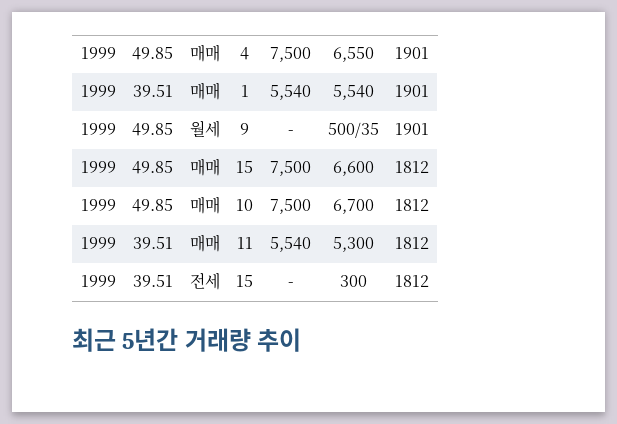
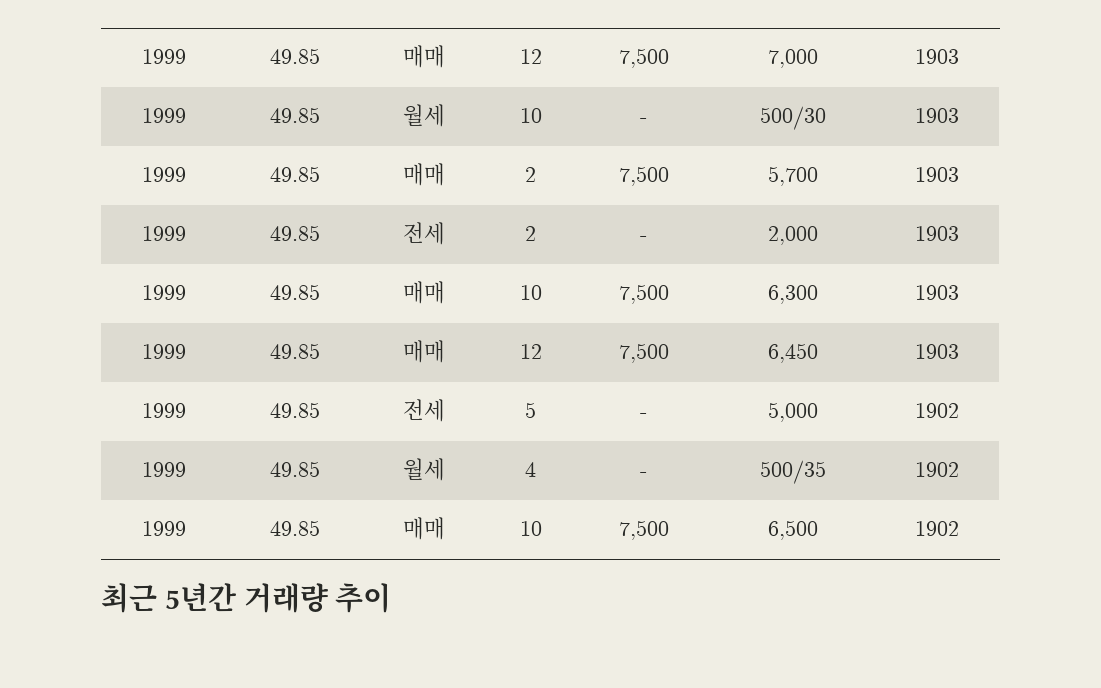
[80,47,116,59] [132,47,173,60] [189,44,220,62] [240,47,249,60] [270,47,311,62] [332,47,374,62] [395,47,429,59] [80,85,116,97] [132,85,173,97] [189,82,220,100] [240,85,249,97] [270,85,311,100] [332,85,374,100] [395,85,429,97] [80,123,116,135] [132,123,173,136] [189,120,220,138] [240,123,249,135] [287,130,294,135] [327,122,379,138] [395,123,429,135] [80,161,116,173] [132,161,173,174] [189,158,220,176] [236,161,253,173] [270,161,311,176] [332,161,374,176] [395,161,429,173] [80,199,116,211] [132,199,173,212] [189,196,220,214] [236,199,253,211] [270,199,311,214] [332,199,374,214] [395,199,429,211] [80,237,116,249] [132,237,173,249] [189,234,220,252] [236,237,253,249] [270,237,311,252] [332,237,374,252] [395,237,429,249] [80,275,116,287] [132,275,173,287] [189,272,220,290] [236,275,253,287] [287,282,294,287] [339,275,367,287] [395,275,429,287] 1999 | 49.85 | 매매 | 4 | 7,500 | 6,550 | 1901 // 1999 | 39.51 | 매매 | 1 | 5,540 | 5,540 | 1901 // 1999 | 49.85 | 월세 | 9 | - | 500/35 | 1901 // 1999 | 49.85 | 매매 | 15 | 7,500 | 6,600 | 1812 // 1999 | 49.85 | 매매 | 10 | 7,500 | 6,700 | 1812 // 1999 | 39.51 | 매매 | 11 | 5,540 | 5,300 | 1812 // 1999 | 39.51 | 전세 | 15 | - | 300 | 1812 -> [142,49,186,64] [269,48,320,64] [403,45,445,68] [519,49,542,64] [618,48,669,68] [767,49,818,68] [914,49,959,64] [142,108,186,123] [269,107,320,123] [403,104,445,127] [519,108,542,123] [640,118,647,123] [759,106,826,130] [914,108,959,123] [142,167,186,182] [269,166,320,182] [403,163,445,186] [525,167,536,182] [618,166,669,186] [767,166,818,186] [914,167,959,182] [142,226,186,241] [269,225,320,241] [403,222,445,245] [525,226,536,241] [640,236,647,241] [767,226,818,245] [914,226,959,241] [142,285,186,300] [269,284,320,300] [403,281,445,304] [519,285,542,300] [618,284,669,304] [767,285,818,304] [914,285,959,300] [142,344,186,359] [269,343,320,359] [403,340,445,363] [519,344,542,359] [618,343,669,363] [767,343,818,363] [914,344,959,359] [142,403,186,418] [269,402,320,418] [403,399,445,422] [525,402,536,418] [640,413,647,418] [767,402,818,422] [914,403,959,418] [142,462,186,477] [269,461,320,477] [403,458,445,481] [525,462,536,477] [640,472,647,477] [759,460,826,484] [914,462,959,477] [142,521,186,536] [269,520,320,536] [403,517,445,540] [519,521,542,536] [618,520,669,540] [767,520,818,540] [914,521,959,536] 1999 | 49.85 | 매매 | 12 | 7,500 | 7,000 | 1903 // 1999 | 49.85 | 월세 | 10 | - | 500/30 | 1903 // 1999 | 49.85 | 매매 | 2 | 7,500 | 5,700 | 1903 // 1999 | 49.85 | 전세 | 2 | - | 2,000 | 1903 // 1999 | 49.85 | 매매 | 10 | 7,500 | 6,300 | 1903 // 1999 | 49.85 | 매매 | 12 | 7,500 | 6,450 | 1903 // 1999 | 49.85 | 전세 | 5 | - | 5,000 | 1902 // 1999 | 49.85 | 월세 | 4 | - | 500/35 | 1902 // 1999 | 49.85 | 매매 | 10 | 7,500 | 6,500 | 1902

